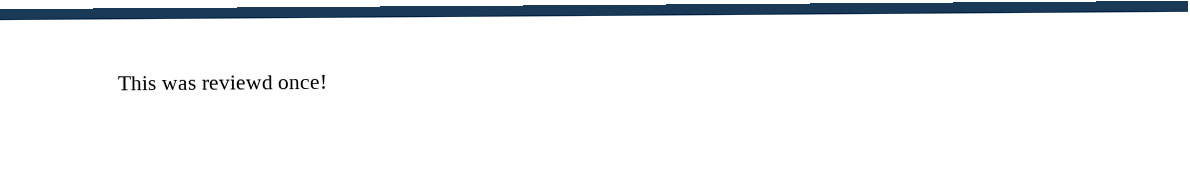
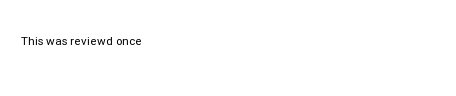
[277,74,328,90] once! -> [116,39,143,45] once

